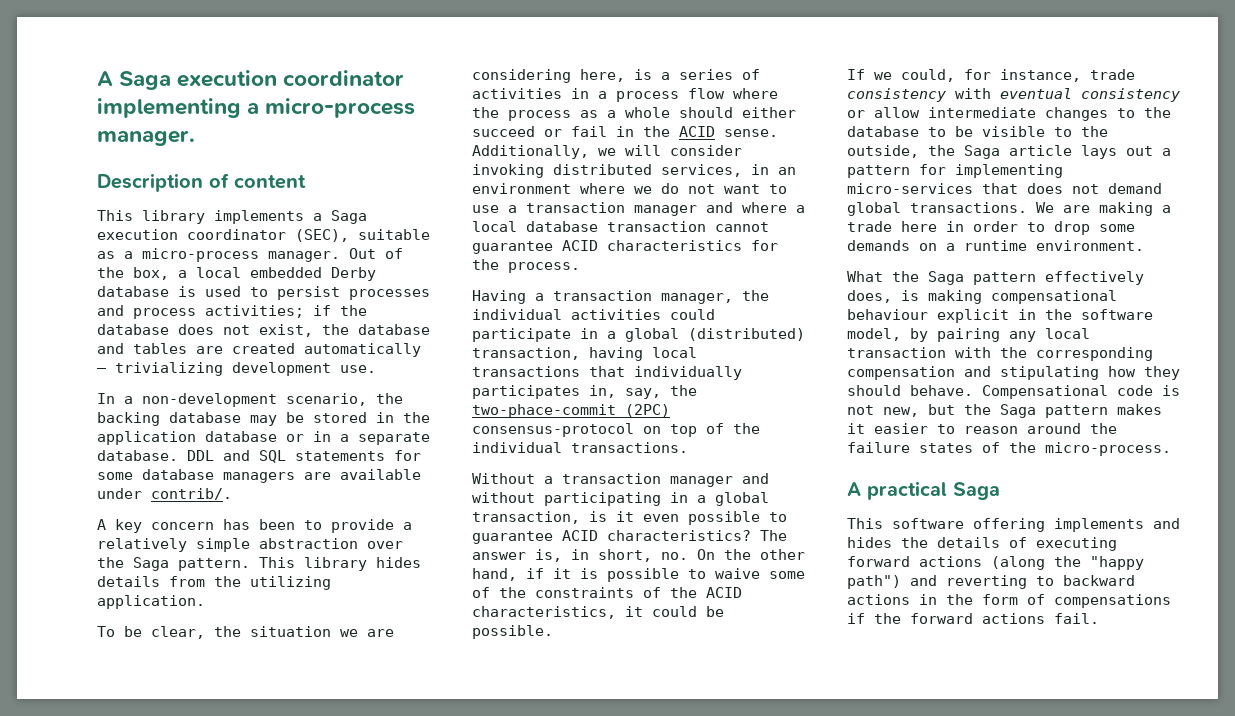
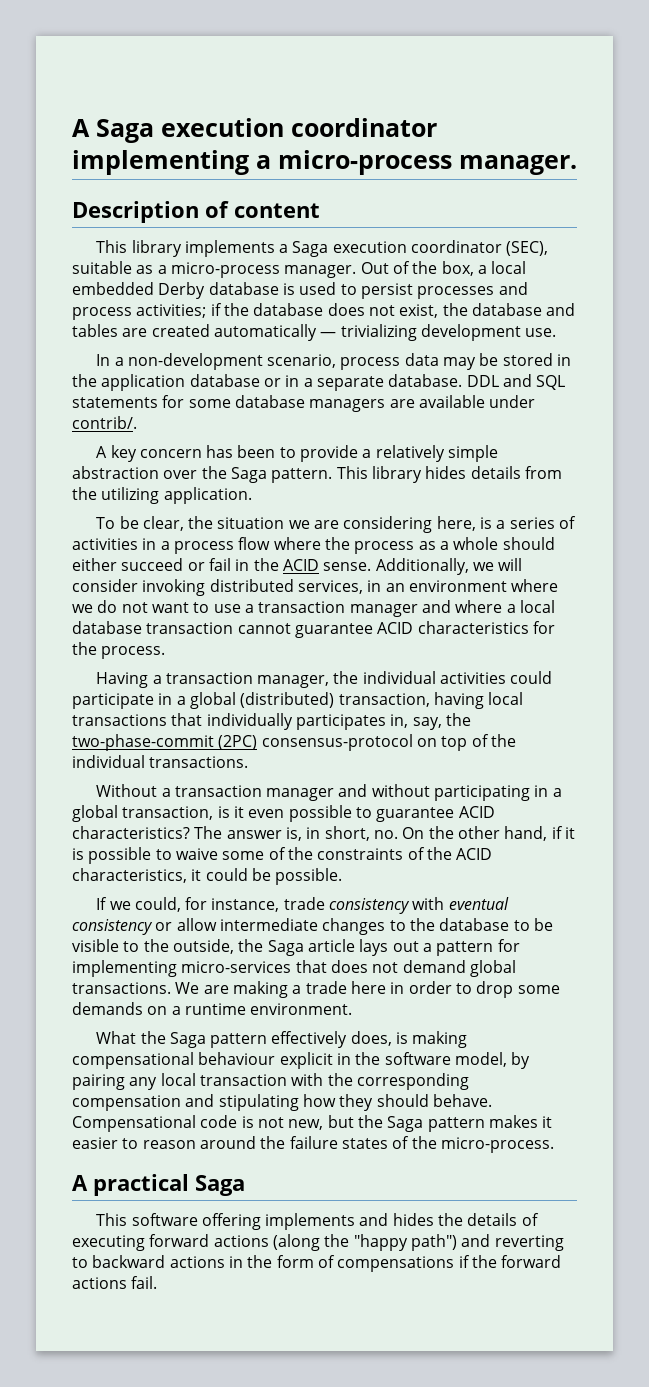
[376,393,403,404] [97,412,241,426] the backing database -> [340,353,439,370] process data
[472,404,616,418] two-phace-commit -> [72,734,214,751] two-phase-commit

